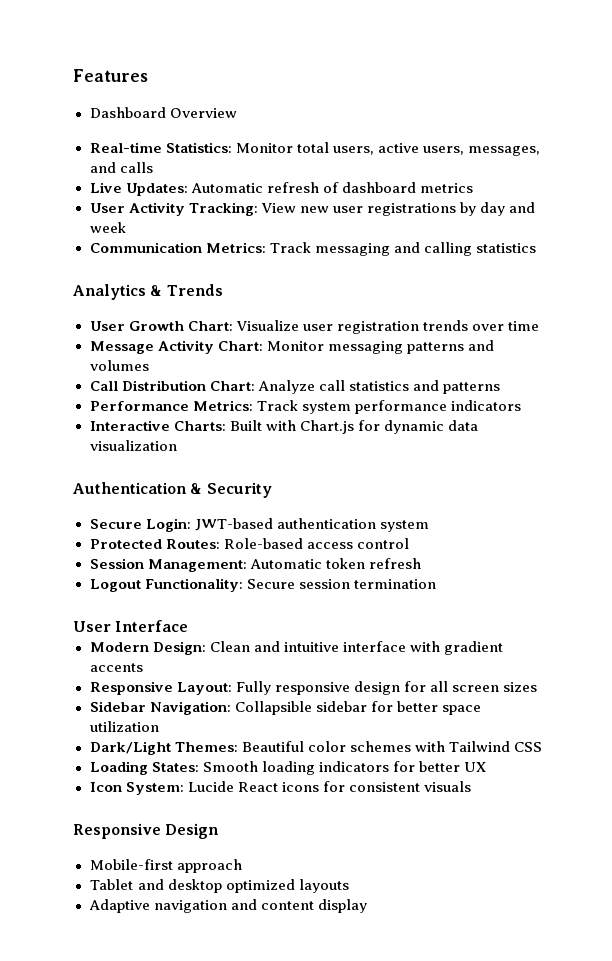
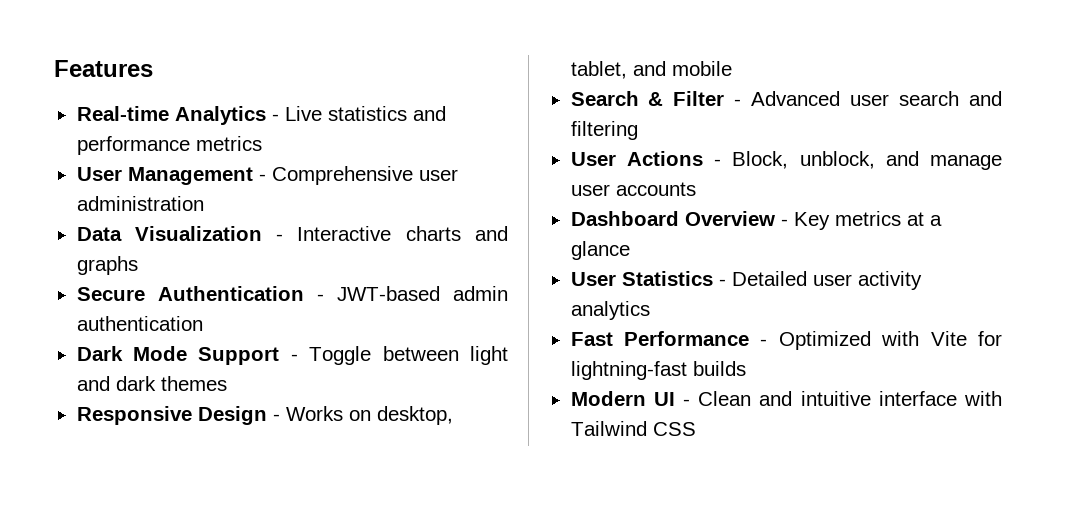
[89,107,237,118] [89,142,540,156] [89,162,153,173] [89,182,473,196] [89,202,535,216] [89,222,126,233] [89,242,536,256] [73,284,223,300] [89,320,539,334] [89,340,494,354] [89,360,149,371] [89,380,500,394] [89,400,521,414] [89,420,478,434] [89,440,177,451] [73,482,272,498] [89,518,429,532] [89,538,409,549] [89,558,421,572] [89,578,436,592] [73,620,189,632] Dashboard Overview // Real-time Statistics: Monitor total users, active users, messages, and calls // Live Updates: Automatic refresh of dashboard metrics // User Activity Tracking: View new user registrations by day and week // Communication Metrics: Track messaging and calling statistics // Analytics & Trends // User Growth Chart: Visualize user registration trends over time // Message Activity Chart: Monitor messaging patterns and volumes // Call Distribution Chart: Analyze call statistics and patterns // Performance Metrics: Track system performance indicators // Interactive Charts: Built with Chart.js for dynamic data visualization // Authentication & Security // Secure Login: JWT-based authentication system // Protected Routes: Role-based access control // Session Management: Automatic token refresh // Logout Functionality: Secure session termination // User Interface -> [76,106,446,125] [76,136,262,155] [76,166,458,185] [76,196,204,211] [76,226,508,241] [76,256,138,275] [76,286,508,301] [76,316,203,331] [76,346,508,365] [76,376,227,391] [76,406,453,425] [570,61,732,79] [570,91,1002,106] [570,121,638,140] [570,151,1002,170] [570,182,696,196] [570,211,942,230] [570,241,630,260] [570,271,922,290] [570,301,650,320] [570,331,1002,350] [570,361,746,380] Real-time Analytics - Live statistics and performance metrics // User Management - Comprehensive user administration // Data Visualization - Interactive charts and graphs // Secure Authentication - JWT-based admin authentication // Dark Mode Support - Toggle between light and dark themes // Responsive Design - Works on desktop, tablet, and mobile // Search & Filter - Advanced user search and filtering // User Actions - Block, unblock, and manage user accounts // Dashboard Overview - Key metrics at a glance // User Statistics - Detailed user activity analytics // Fast Performance - Optimized with Vite for lightning-fast builds
[152,641,206,655] Design: -> [653,392,690,406] UI -
[443,641,503,655] [89,663,143,672] [89,681,537,695] [89,701,481,715] [89,721,159,732] [89,741,542,755] [89,761,486,775] [89,781,471,795] [73,823,220,839] [89,859,242,873] [89,879,349,893] [88,899,367,913] gradient accents // Responsive Layout: Fully responsive design for all screen sizes // Sidebar Navigation: Collapsible sidebar for better space utilization // Dark/Light Themes: Beautiful color schemes with Tailwind CSS // Loading States: Smooth loading indicators for better UX // Icon System: Lucide React icons for consistent visuals // Responsive Design // Mobile-first approach // Tablet and desktop optimized layouts // Adaptive navigation and content display -> [570,421,696,436] Tailwind CSS

